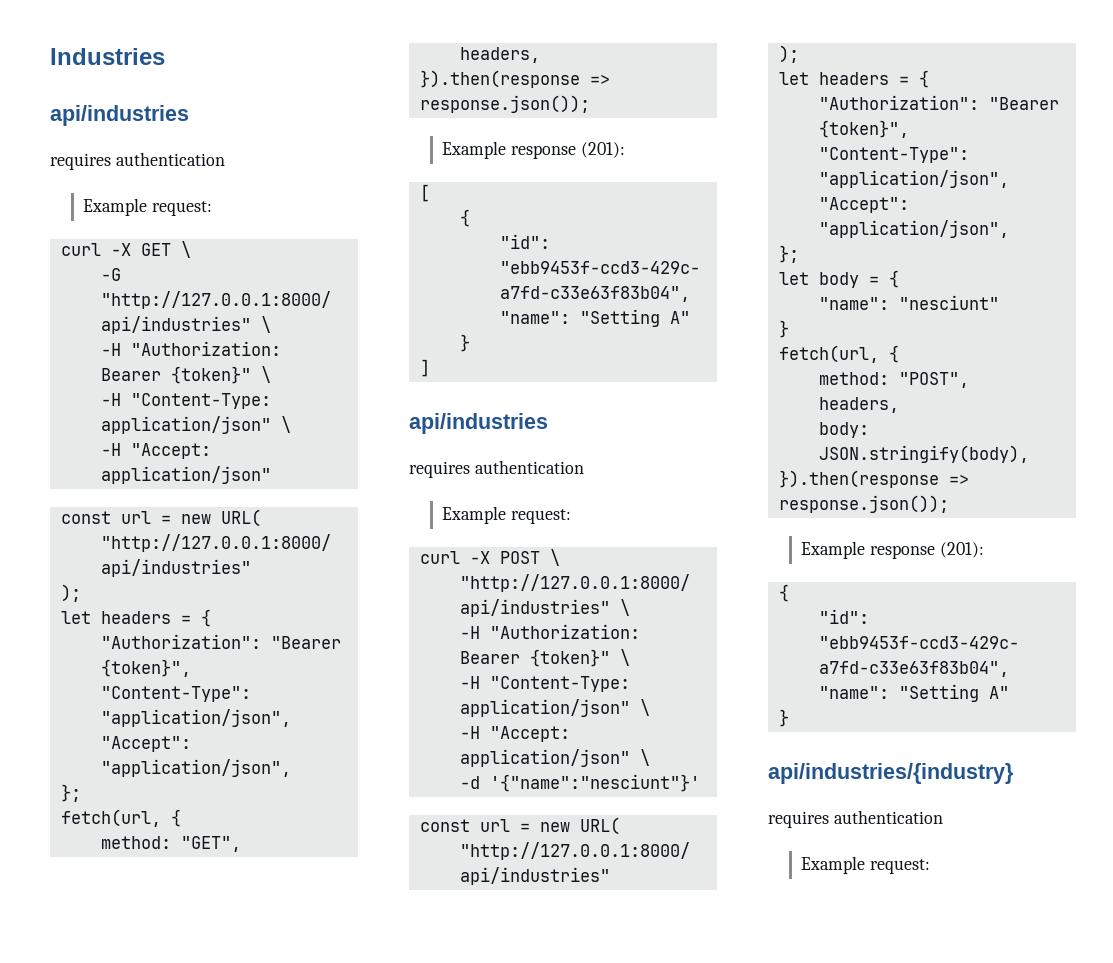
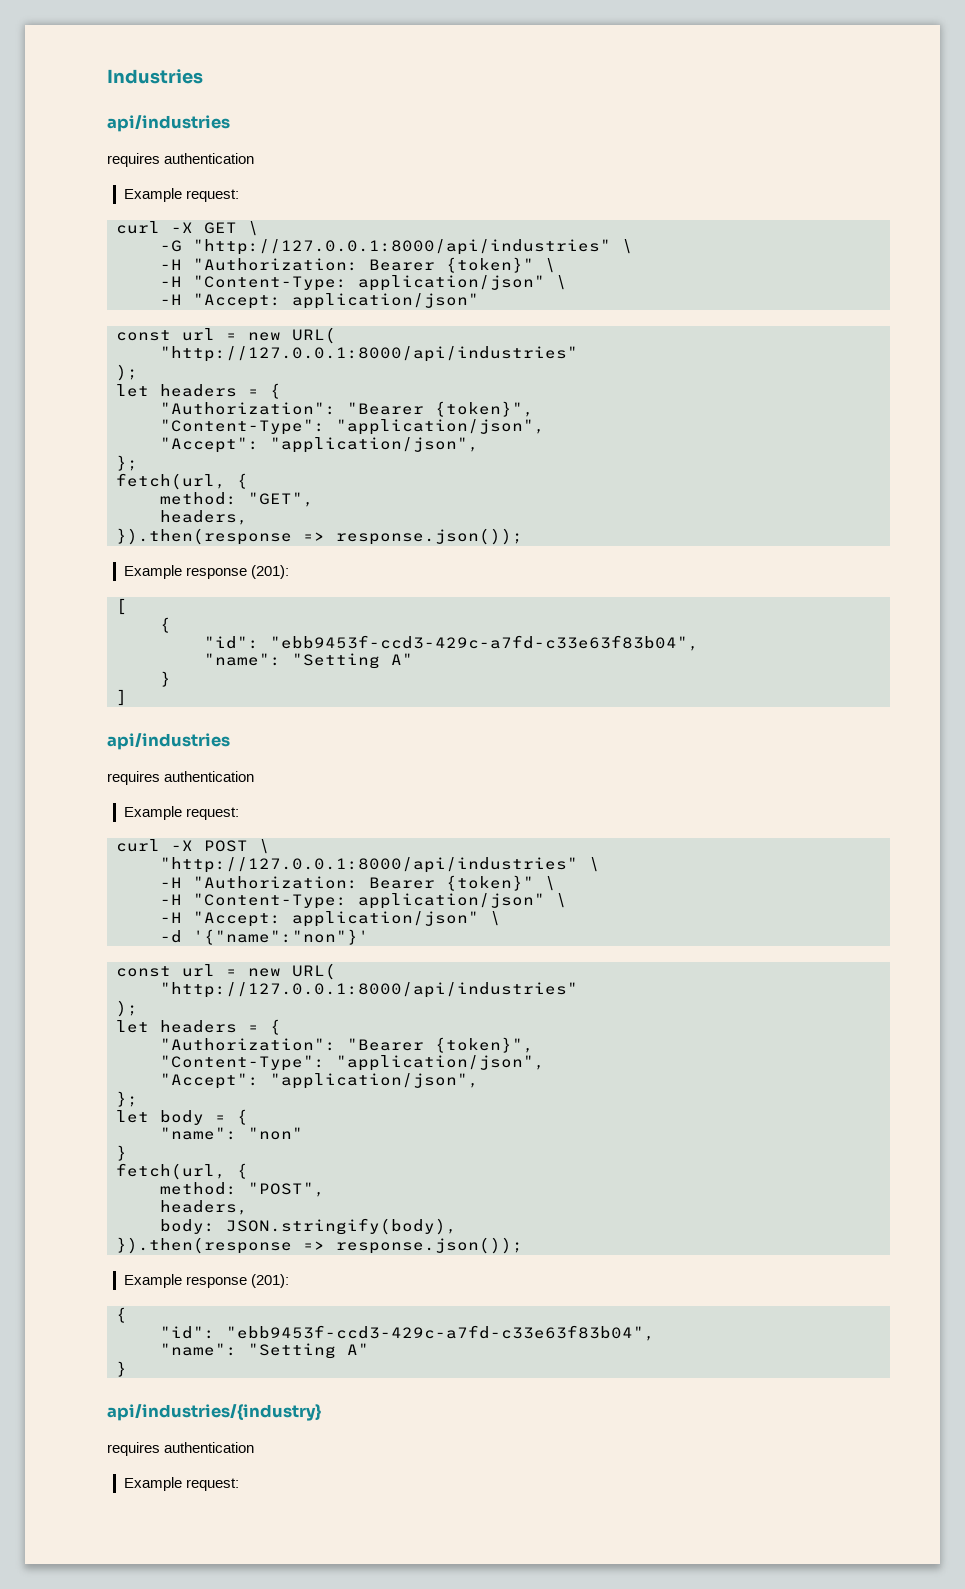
[489,774,700,792] '{"name":"nesciunt"}' -> [193,929,369,945] '{"name":"non"}'
[898,295,999,310] "nesciunt" -> [248,1127,303,1140] "non"

